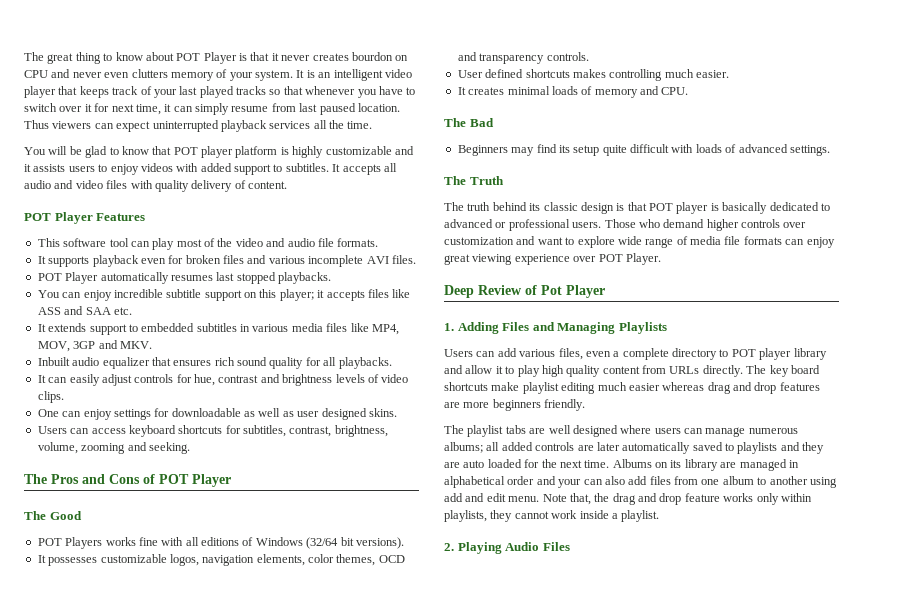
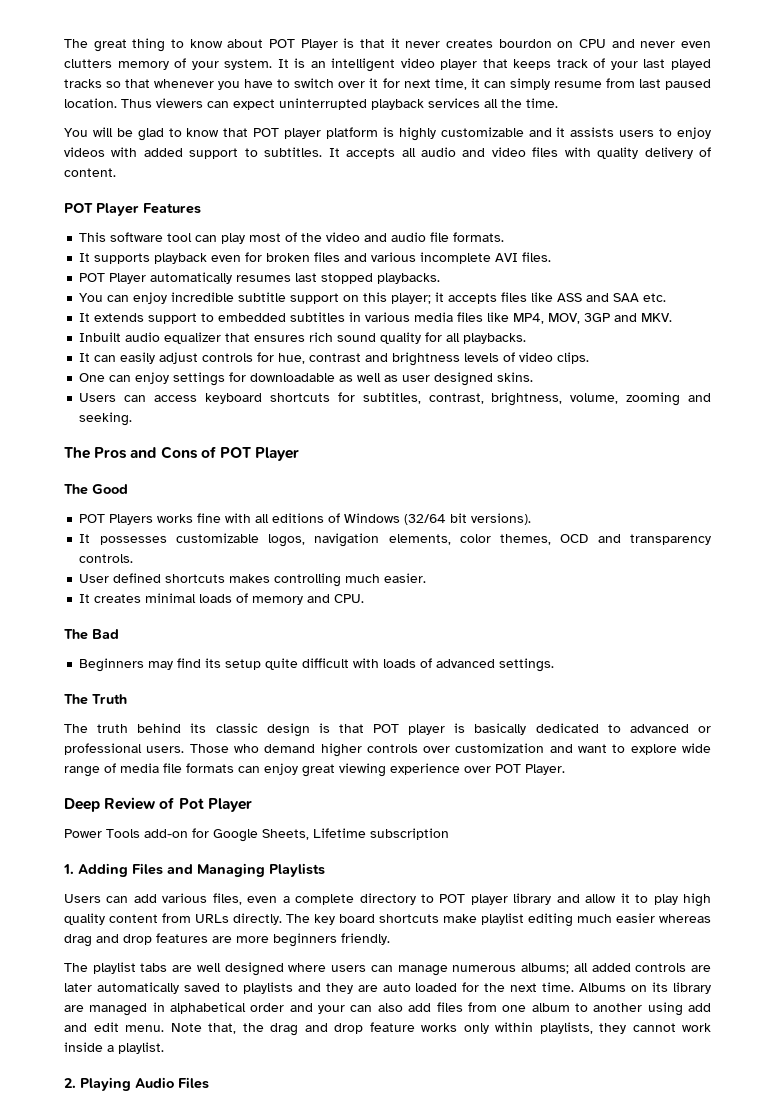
(605, 291) none -> [64,828,449,842] // Power Tools add-on for Google Sheets, Lifetime subscription

